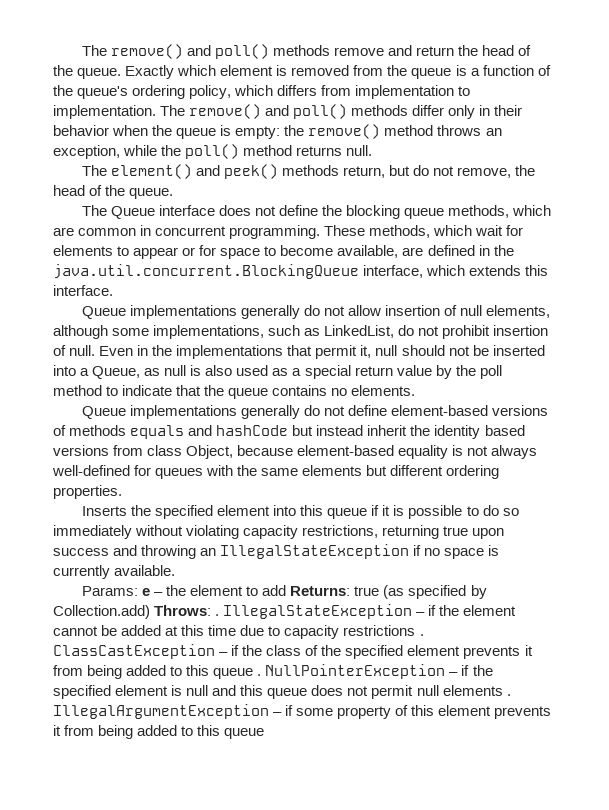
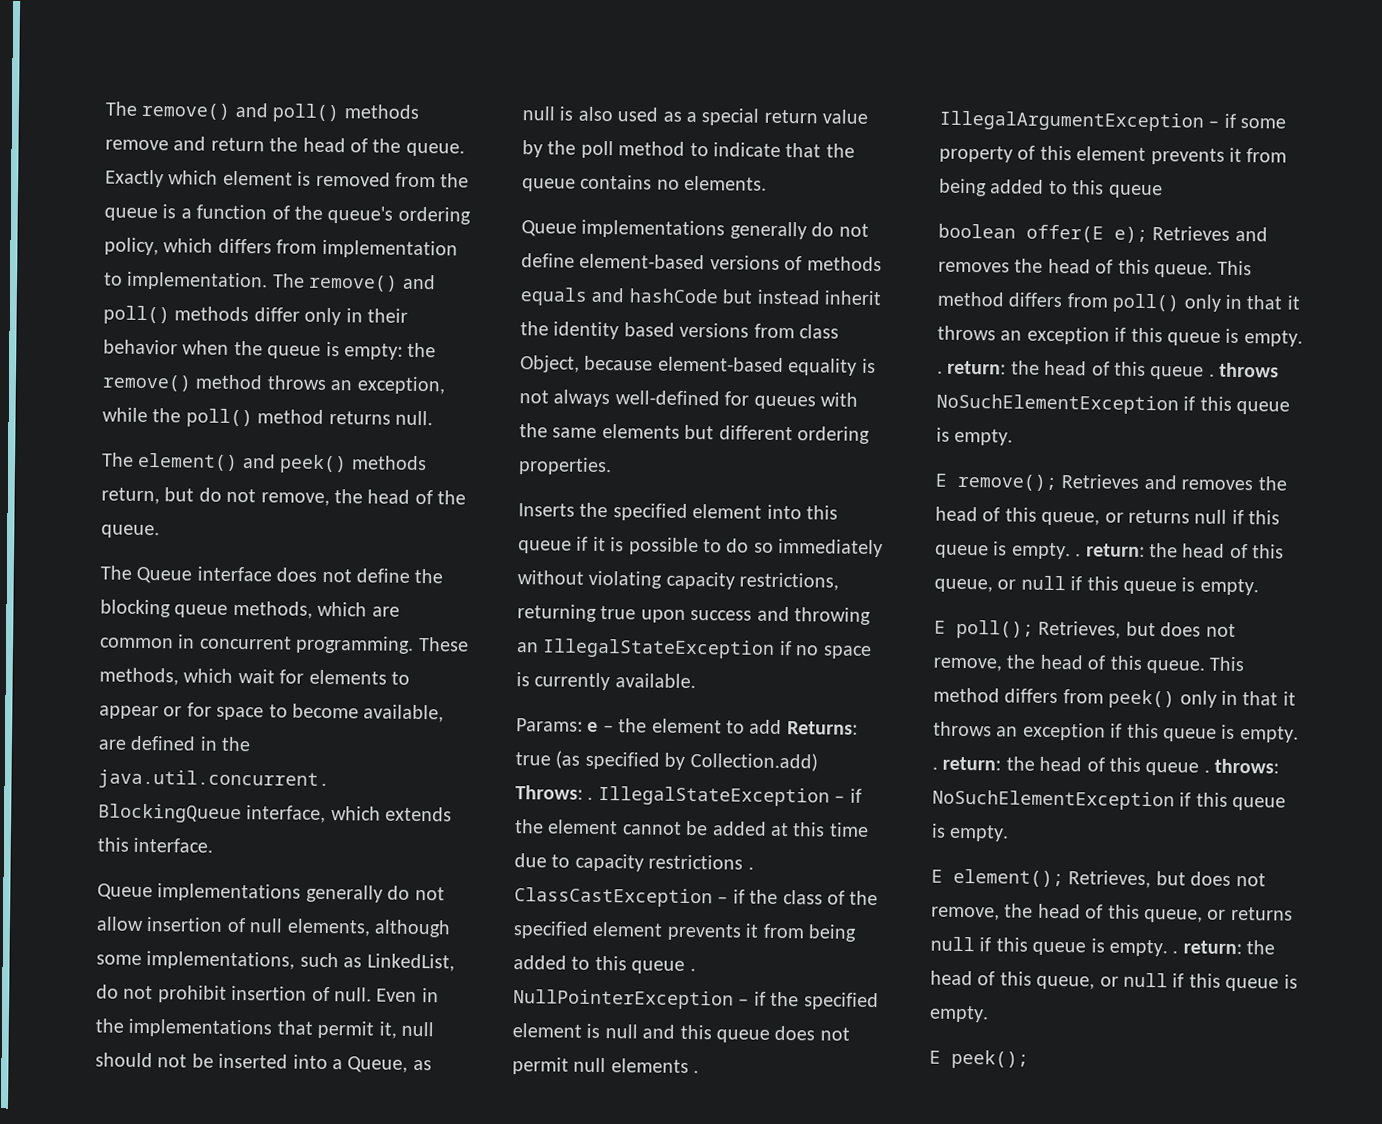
(265, 733) none -> [938,223,1268,244] [938,258,1253,278] [937,291,1300,313] [937,325,1303,347] [937,360,1280,380] [936,393,1291,415] [936,427,1014,446] [935,473,1287,492] [935,506,1281,526] [935,541,1285,560] [934,575,1259,596] [934,619,1236,639] [933,654,1245,674] [933,687,1296,709] [933,721,1299,743] [932,756,1280,776] [932,789,1287,811] [931,823,1010,842] [931,868,1266,889] [931,903,1293,923] [930,936,1276,957] [930,970,1298,992] [929,1005,989,1023] [929,1049,1029,1069] // boolean offer(E e); Retrieves and removes the head of this queue. This method differs from poll() only in that it throws an exception if this queue is empty. . return: the head of this queue . throws NoSuchElementException if this queue is empty. // E remove(); Retrieves and removes the head of this queue, or returns null if this queue is empty. . return: the head of this queue, or null if this queue is empty. // E poll(); Retrieves, but does not remove, the head of this queue. This method differs from peek() only in that it throws an exception if this queue is empty. . return: the head of this queue . throws: NoSuchElementException if this queue is empty. // E element(); Retrieves, but does not remove, the head of this queue, or returns null if this queue is empty. . return: the head of this queue, or null if this queue is empty. // E peek();

